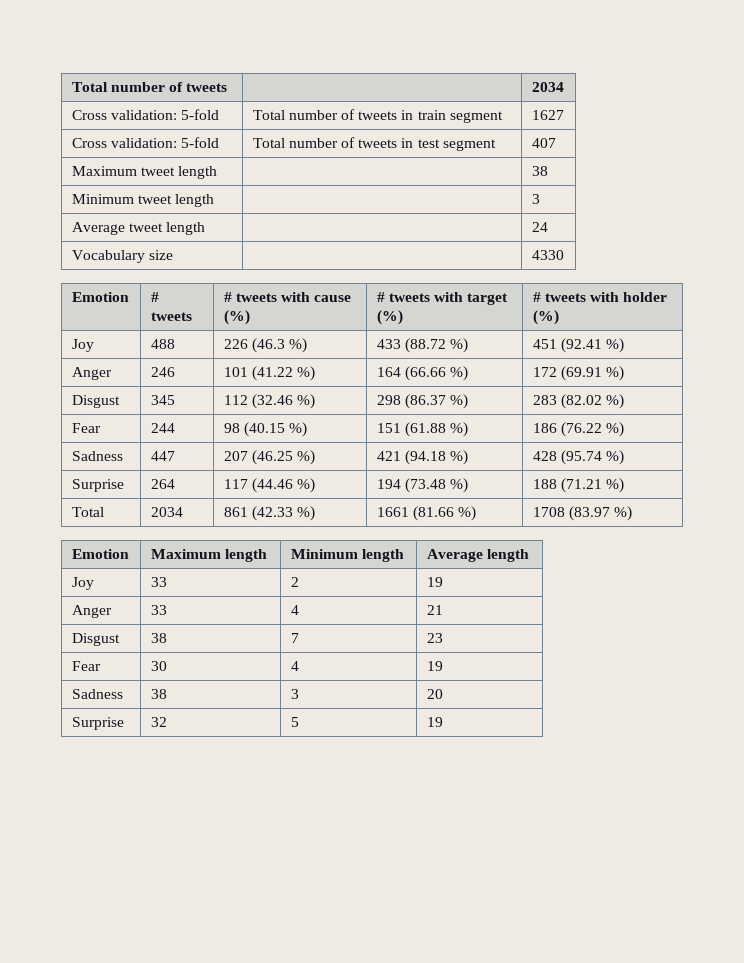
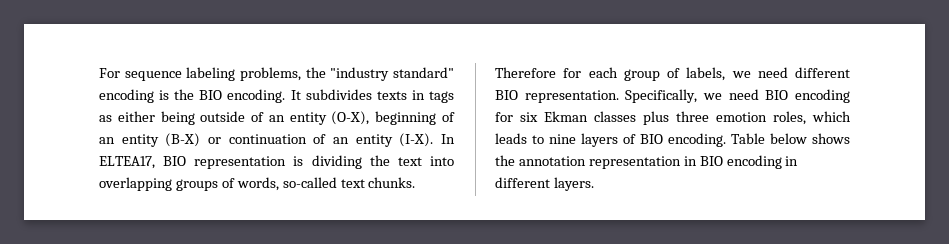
[71,82,228,92] [531,82,564,92] [71,109,220,120] [252,109,503,123] [531,110,564,120] [71,137,220,148] [252,137,496,151] [531,138,556,148] [71,166,218,179] [531,166,548,176] [71,194,215,207] [531,194,540,204] [71,222,206,235] [531,222,548,232] [71,250,173,263] [531,250,564,260] [71,292,129,302] [150,292,159,302] [150,312,192,321] [223,292,352,302] [223,310,250,325] [376,292,509,305] [376,310,403,325] [532,292,668,302] [532,310,559,325] [71,339,94,352] [150,339,175,349] [223,338,308,353] [376,338,469,353] [532,338,625,353] [71,367,112,380] [150,367,175,377] [223,366,316,381] [376,366,469,381] [532,366,625,381] [71,395,120,408] [150,395,175,405] [223,394,316,409] [376,394,469,409] [532,394,625,409] [71,423,101,433] [150,423,175,433] [223,422,308,437] [376,422,469,437] [532,422,625,437] [71,451,123,461] [150,451,175,461] [223,450,316,465] [376,450,469,465] [532,450,625,465] [71,479,124,492] [150,479,175,489] [223,478,316,493] [376,478,469,493] [532,478,625,493] [71,507,104,517] [150,507,183,517] [223,506,316,521] [376,506,477,521] [532,506,633,521] [71,549,129,559] [150,549,267,562] [290,549,404,562] [426,549,529,562] [71,577,94,590] [150,577,167,587] [290,577,299,587] [426,577,443,587] [71,605,112,618] [150,605,167,615] [290,605,299,615] [426,605,443,615] [71,633,120,646] [150,633,167,643] [290,633,299,643] [426,633,443,643] [71,661,101,671] [150,661,167,671] [290,661,299,671] [426,661,443,671] [71,689,123,699] [150,689,167,699] [290,689,299,699] [426,689,443,699] [71,717,124,730] [150,717,167,727] [290,717,299,727] [426,717,443,727] Total number of tweets | | 2034 // Cross validation: 5-fold | Total number of tweets in train segment | 1627 // Cross validation: 5-fold | Total number of tweets in test segment | 407 // Maximum tweet length | | 38 // Minimum tweet length | | 3 // Average tweet length | | 24 // Vocabulary size | | 4330 // Emotion | # tweets | # tweets with cause (%) | # tweets with target (%) | # tweets with holder (%) // Joy | 488 | 226 (46.3 %) | 433 (88.72 %) | 451 (92.41 %) // Anger | 246 | 101 (41.22 %) | 164 (66.66 %) | 172 (69.91 %) // Disgust | 345 | 112 (32.46 %) | 298 (86.37 %) | 283 (82.02 %) // Fear | 244 | 98 (40.15 %) | 151 (61.88 %) | 186 (76.22 %) // Sadness | 447 | 207 (46.25 %) | 421 (94.18 %) | 428 (95.74 %) // Surprise | 264 | 117 (44.46 %) | 194 (73.48 %) | 188 (71.21 %) // Total | 2034 | 861 (42.33 %) | 1661 (81.66 %) | 1708 (83.97 %) // Emotion | Maximum length | Minimum length | Average length // Joy | 33 | 2 | 19 // Anger | 33 | 4 | 21 // Disgust | 38 | 7 | 23 // Fear | 30 | 4 | 19 // Sadness | 38 | 3 | 20 // Surprise | 32 | 5 | 19 -> [99,67,454,81] [99,89,454,103] [99,111,455,125] [99,133,455,147] [99,155,455,169] [99,177,416,191] [495,67,850,81] [495,89,850,103] [495,111,851,125] [495,133,850,147] [495,155,799,169] [495,177,594,191] For sequence labeling problems, the "industry standard" encoding is the BIO encoding. It subdivides texts in tags as either being outside of an entity (O-X), beginning of an entity (B-X) or continuation of an entity (I-X). In ELTEA17, BIO representation is dividing the text into overlapping groups of words, so-called text chunks. Therefore for each group of labels, we need different BIO representation. Specifically, we need BIO encoding for six Ekman classes plus three emotion roles, which leads to nine layers of BIO encoding. Table below shows the annotation representation in BIO encoding in different layers.

